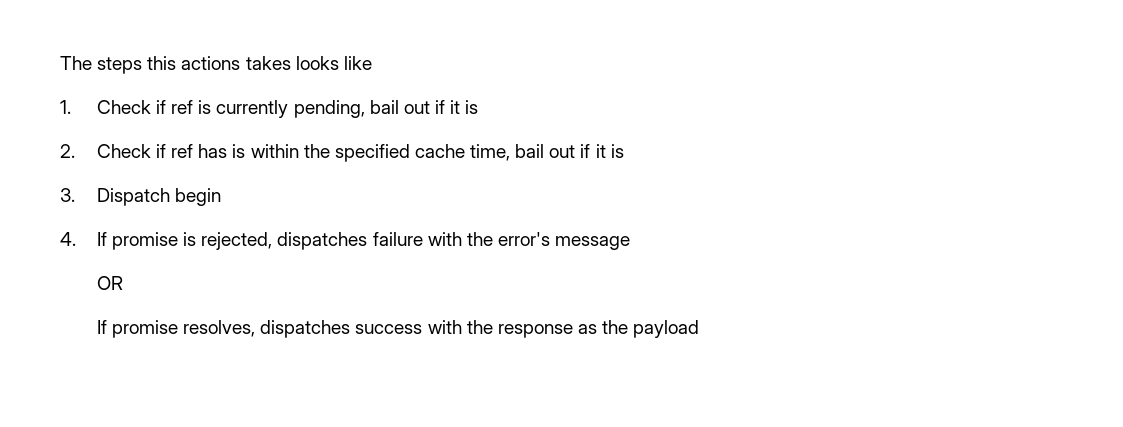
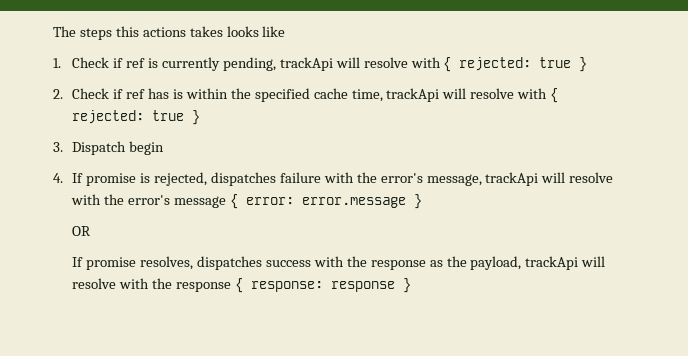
[369,100,479,114] bail out if it is -> [279,57,588,72] trackApi will resolve with { rejected: true }
[515,144,624,158] bail out if it is -> [386,88,559,103] [72,110,201,125] trackApi will resolve with { rejected: true }
[555,236,631,250] message -> [426,172,614,186] [71,194,422,209] message, trackApi will resolve with the error's message { error: error.message }
[633,320,700,338] payload -> [470,256,606,270] [72,278,411,293] payload, trackApi will resolve with the response { response: response }

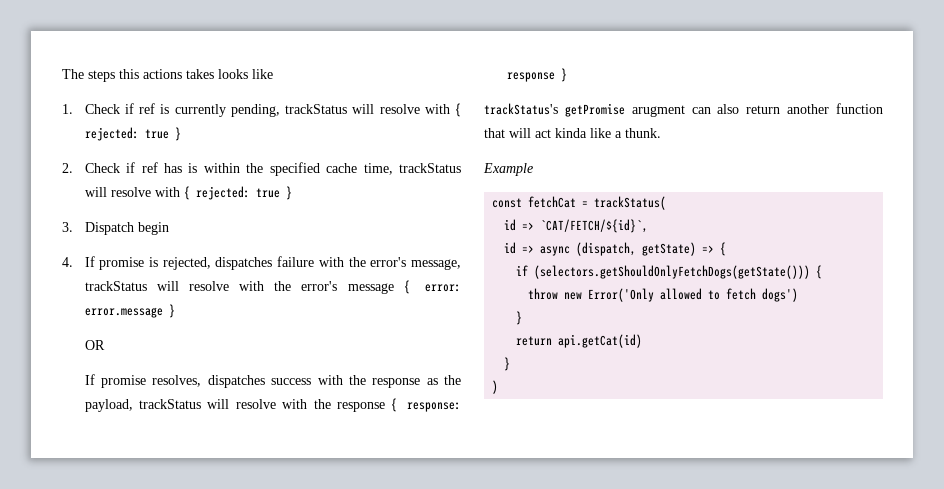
[279,57,333,71] trackApi -> [285,104,348,114] trackStatus
[386,88,440,102] trackApi -> [398,163,461,173] trackStatus
[485,172,539,186] trackApi -> [84,281,147,291] trackStatus
[525,256,579,270] trackApi -> [139,399,202,409] trackStatus
(411, 285) none -> [484,103,883,117] [484,128,661,138] [483,163,533,176] [492,196,667,210] [504,219,649,233] [504,242,727,256] [516,265,823,279] [528,288,799,302] [516,311,523,325] [516,334,643,348] [504,357,511,371] [492,380,499,394] // trackStatus's getPromise arugment can also return another function that will act kinda like a thunk. // Example // const fetchCat = trackStatus( // id => `CAT/FETCH/${id}`, // id => async (dispatch, getState) => { // if (selectors.getShouldOnlyFetchDogs(getState())) { // throw new Error('Only allowed to fetch dogs') // } // return api.getCat(id) // } // )

